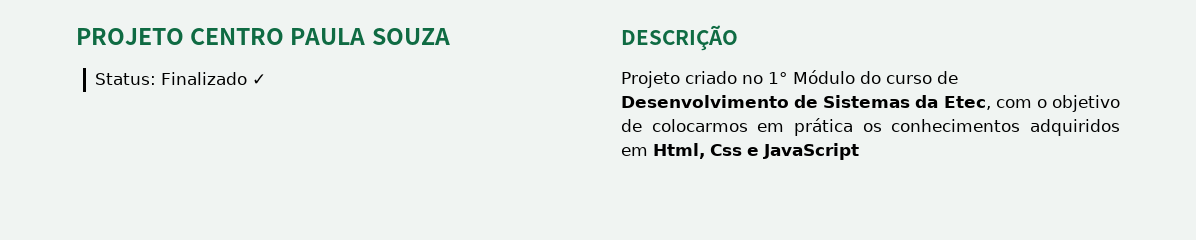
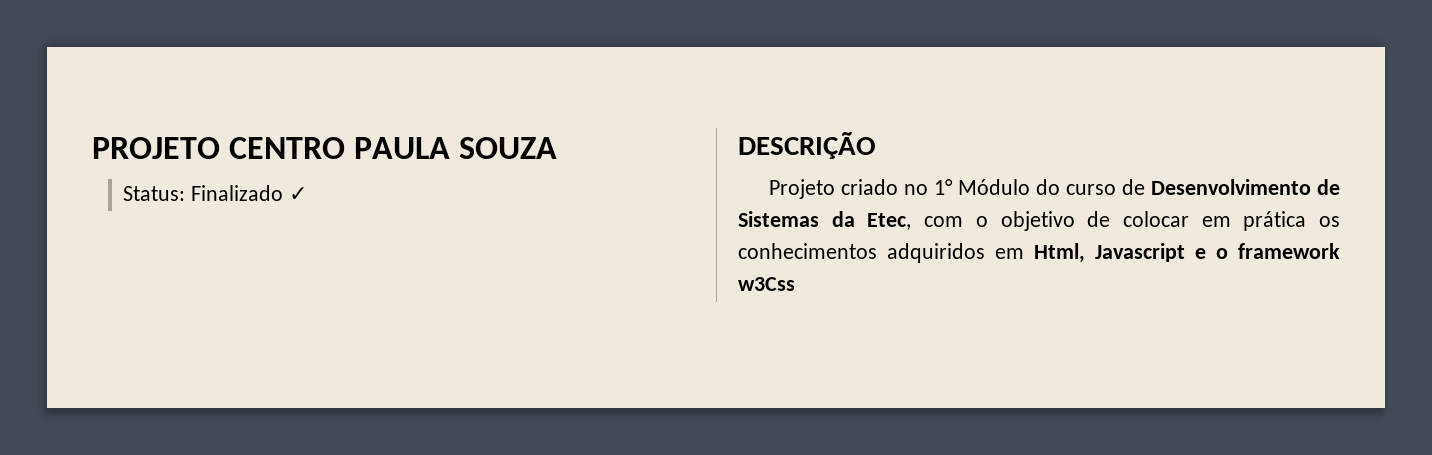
[651,119,748,132] colocarmos -> [1122,211,1189,227] colocar
[710,143,859,160] Css e JavaScript -> [1095,243,1340,262] [738,277,795,291] Javascript e o framework w3Css

